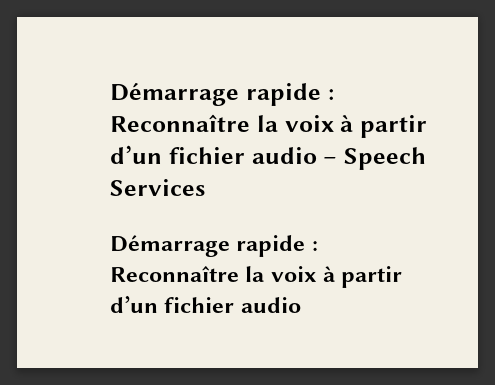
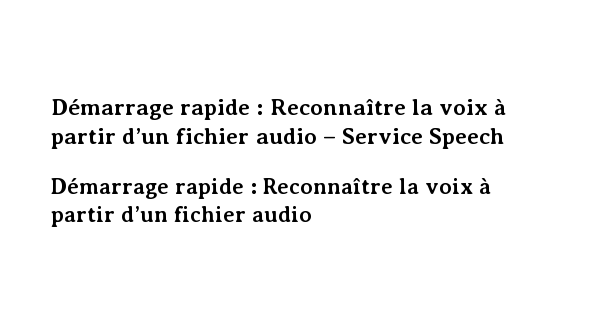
(338, 160) none -> [342,128,424,144] Service
[110,179,205,196] Services -> (505, 138) none

